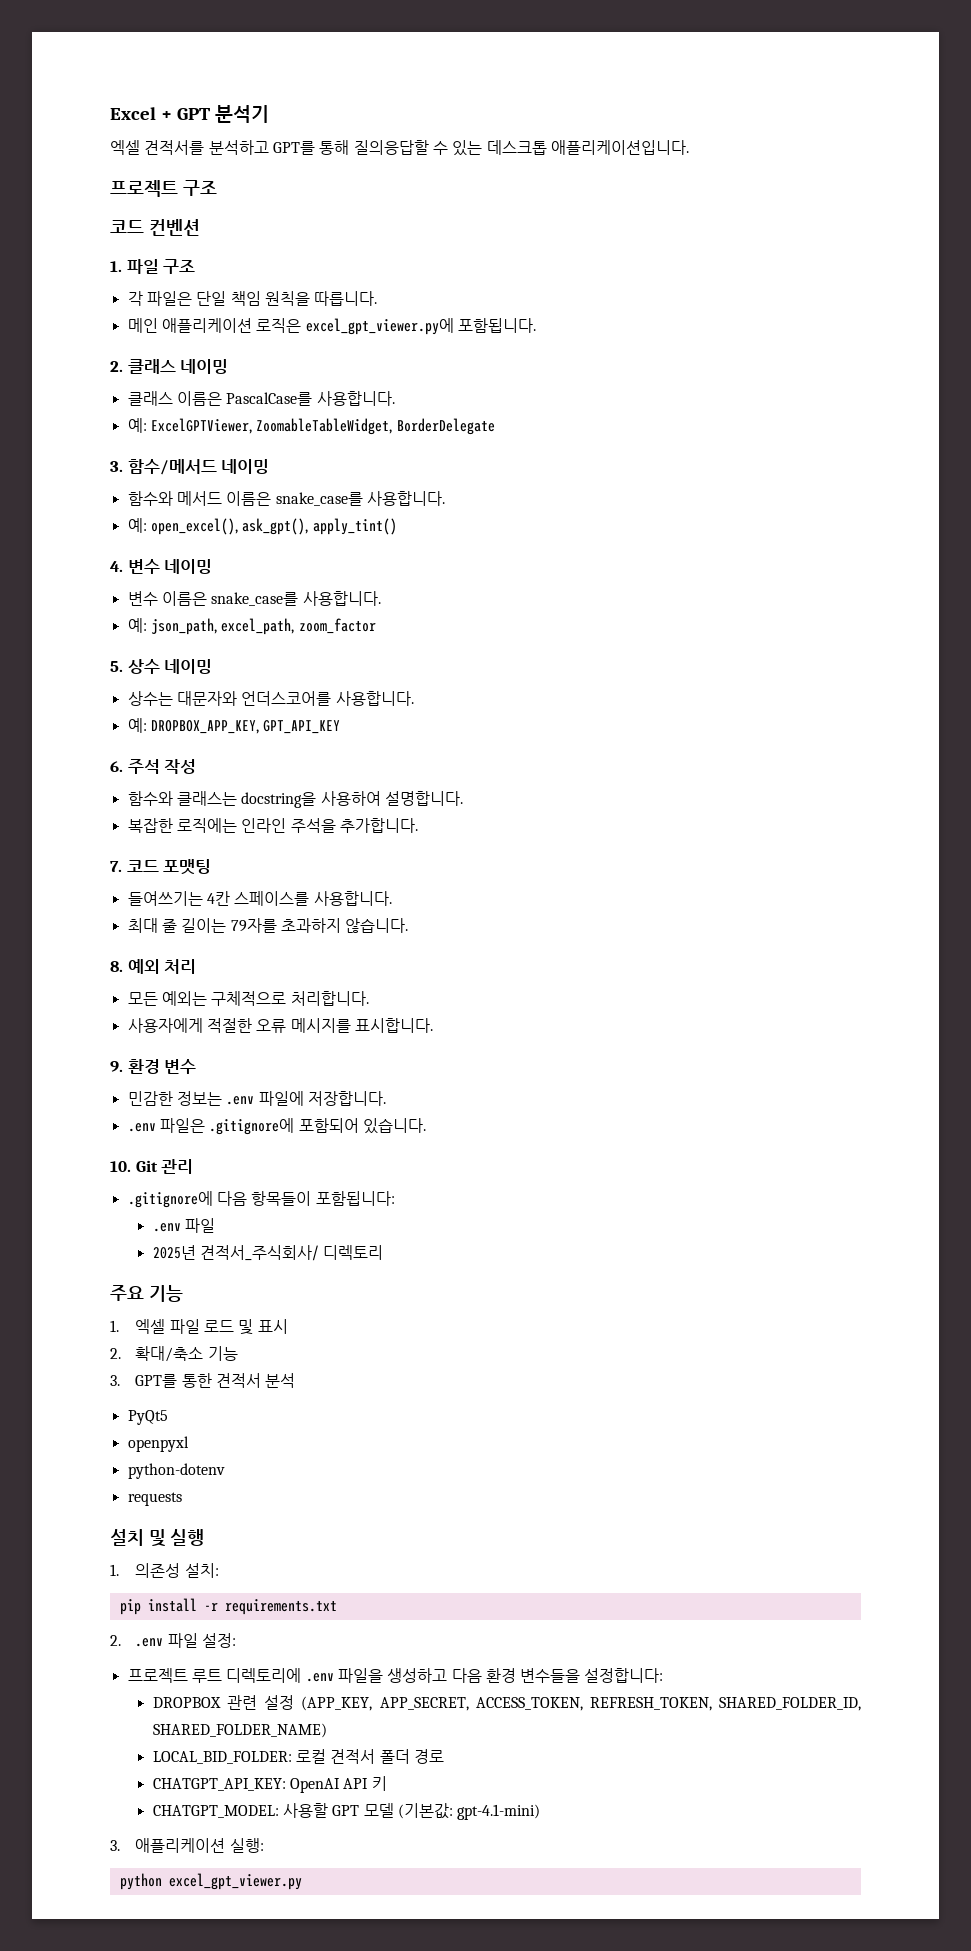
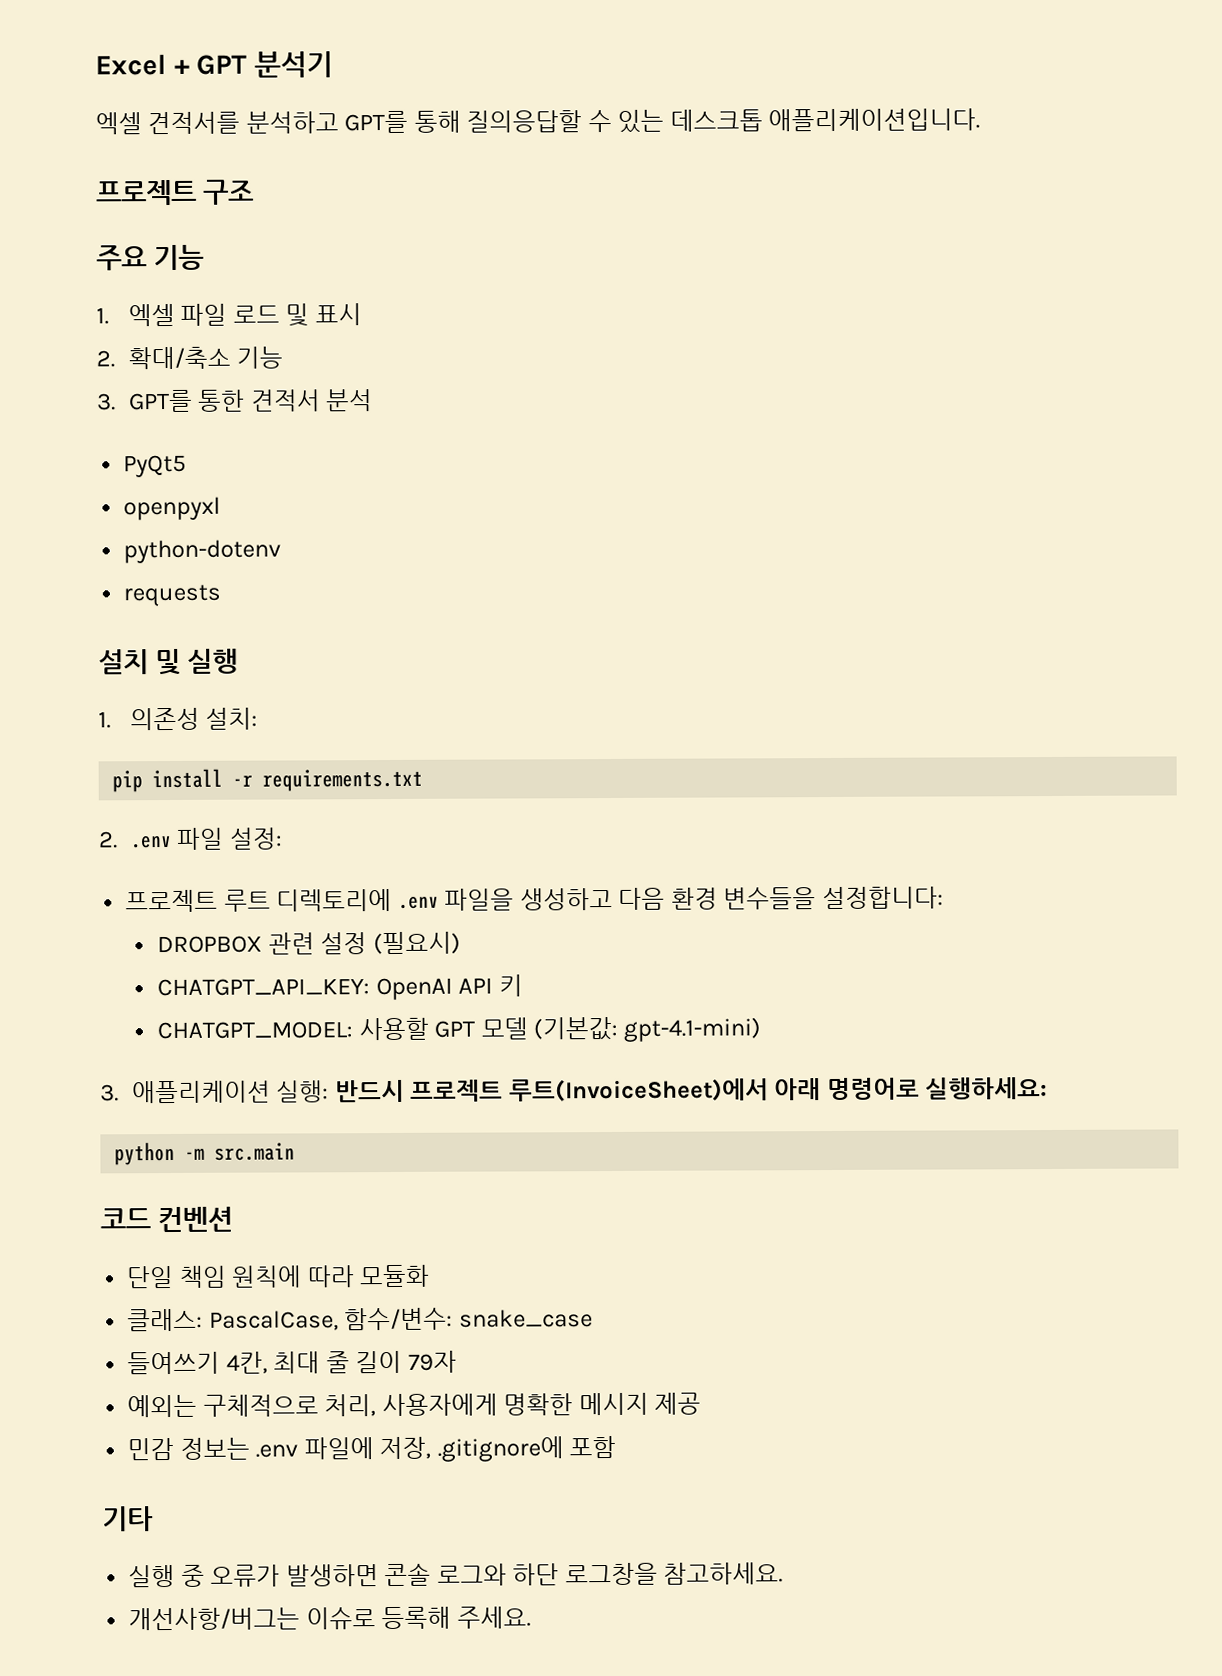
[110,219,200,236] [110,259,196,274] [127,291,378,306] [127,318,536,335] [110,359,229,374] [127,391,395,406] [127,418,495,435] [110,459,270,475] [127,491,445,506] [127,518,397,535] [110,559,213,574] [127,591,381,606] [127,618,376,635] [110,659,213,674] [127,691,414,706] [127,718,341,734] [110,759,197,774] [127,791,463,808] [127,818,418,833] [110,859,212,875] [127,891,392,906] [127,918,409,933] [110,959,197,974] [127,991,369,1006] [127,1018,433,1033] [110,1059,197,1074] [127,1091,386,1106] [127,1118,426,1135] [110,1159,194,1174] [127,1191,395,1208] [152,1218,216,1233] [152,1245,384,1261] // 코드 컨벤션 // 1. 파일 구조 // 각 파일은 단일 책임 원칙을 따릅니다. // 메인 애플리케이션 로직은 excel_gpt_viewer.py에 포함됩니다. // 2. 클래스 네이밍 // 클래스 이름은 PascalCase를 사용합니다. // 예: ExcelGPTViewer, ZoomableTableWidget, BorderDelegate // 3. 함수/메서드 네이밍 // 함수와 메서드 이름은 snake_case를 사용합니다. // 예: open_excel(), ask_gpt(), apply_tint() // 4. 변수 네이밍 // 변수 이름은 snake_case를 사용합니다. // 예: json_path, excel_path, zoom_factor // 5. 상수 네이밍 // 상수는 대문자와 언더스코어를 사용합니다. // 예: DROPBOX_APP_KEY, GPT_API_KEY // 6. 주석 작성 // 함수와 클래스는 docstring을 사용하여 설명합니다. // 복잡한 로직에는 인라인 주석을 추가합니다. // 7. 코드 포맷팅 // 들여쓰기는 4칸 스페이스를 사용합니다. // 최대 줄 길이는 79자를 초과하지 않습니다. // 8. 예외 처리 // 모든 예외는 구체적으로 처리합니다. // 사용자에게 적절한 오류 메시지를 표시합니다. // 9. 환경 변수 // 민감한 정보는 .env 파일에 저장합니다. // .env 파일은 .gitignore에 포함되어 있습니다. // 10. Git 관리 // .gitignore에 다음 항목들이 포함됩니다: // .env 파일 // 2025년 견적서_주식회사/ 디렉토리 -> (255, 192) none
[301,1696,861,1711] [152,1723,327,1738] [152,1749,445,1764] (APP_KEY, APP_SECRET, ACCESS_TOKEN, REFRESH_TOKEN, SHARED_FOLDER_ID, SHARED_FOLDER_NAME) // LOCAL_BID_FOLDER: 로컬 견적서 폴더 경로 -> [372,931,461,955] (필요시)
[119,1873,302,1890] // python excel_gpt_viewer.py -> [334,1077,1048,1103] [114,1141,296,1166] [100,1206,234,1233] [126,1264,431,1289] [127,1307,593,1332] [127,1350,457,1375] [127,1392,702,1418] [127,1435,617,1462] [102,1506,154,1532] [128,1562,784,1588] [128,1606,531,1631] 반드시 프로젝트 루트(InvoiceSheet)에서 아래 명령어로 실행하세요: // python -m src.main // 코드 컨벤션 // 단일 책임 원칙에 따라 모듈화 // 클래스: PascalCase, 함수/변수: snake_case // 들여쓰기 4칸, 최대 줄 길이 79자 // 예외는 구체적으로 처리, 사용자에게 명확한 메시지 제공 // 민감 정보는 .env 파일에 저장, .gitignore에 포함 // 기타 // 실행 중 오류가 발생하면 콘솔 로그와 하단 로그창을 참고하세요. // 개선사항/버그는 이슈로 등록해 주세요.

